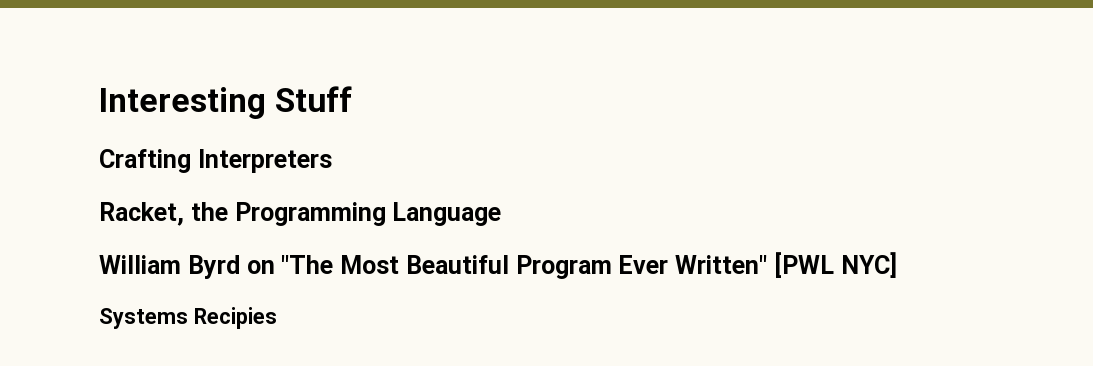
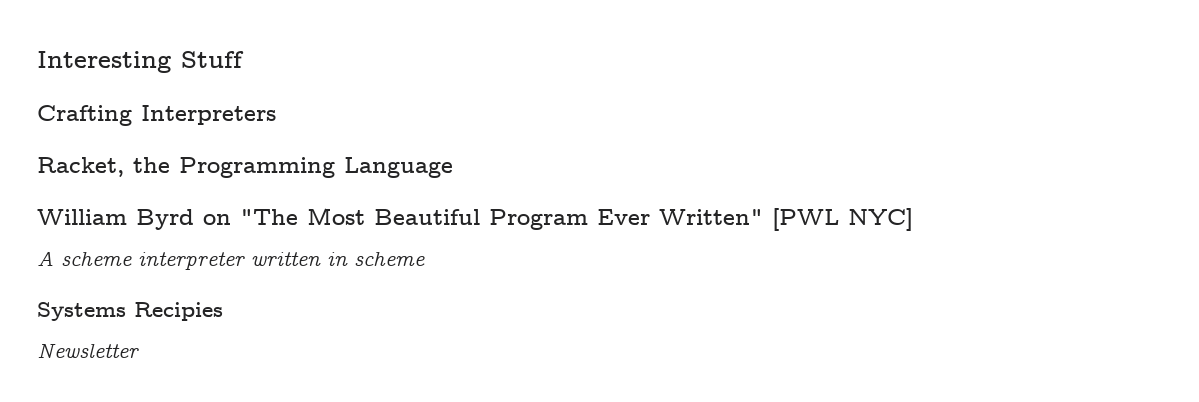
(897, 265) none -> [37,251,425,270] // A scheme interpreter written in scheme
(277, 318) none -> [37,343,139,358] // Newsletter

